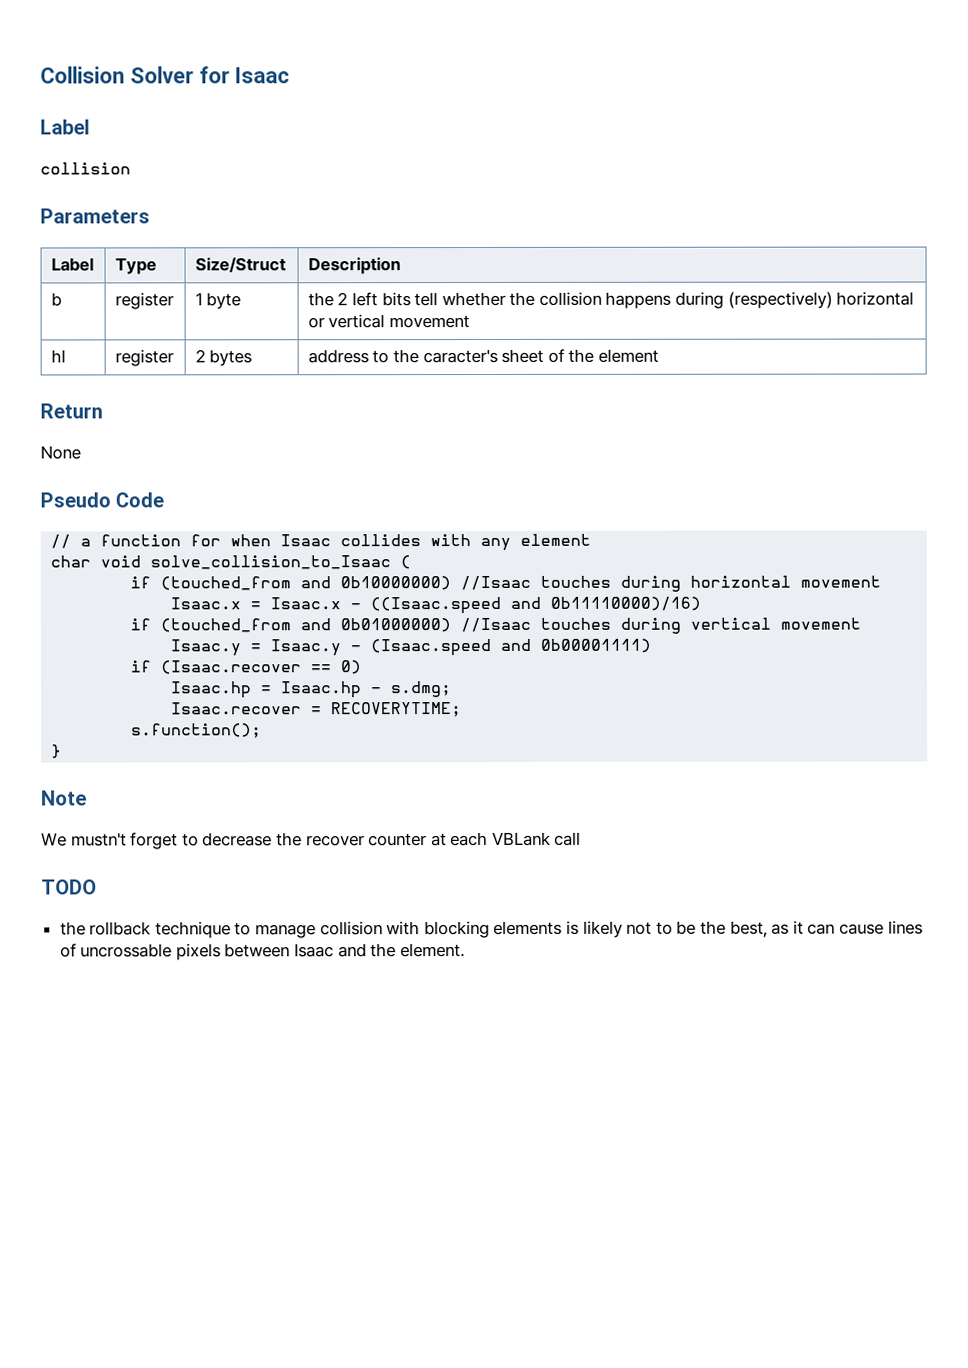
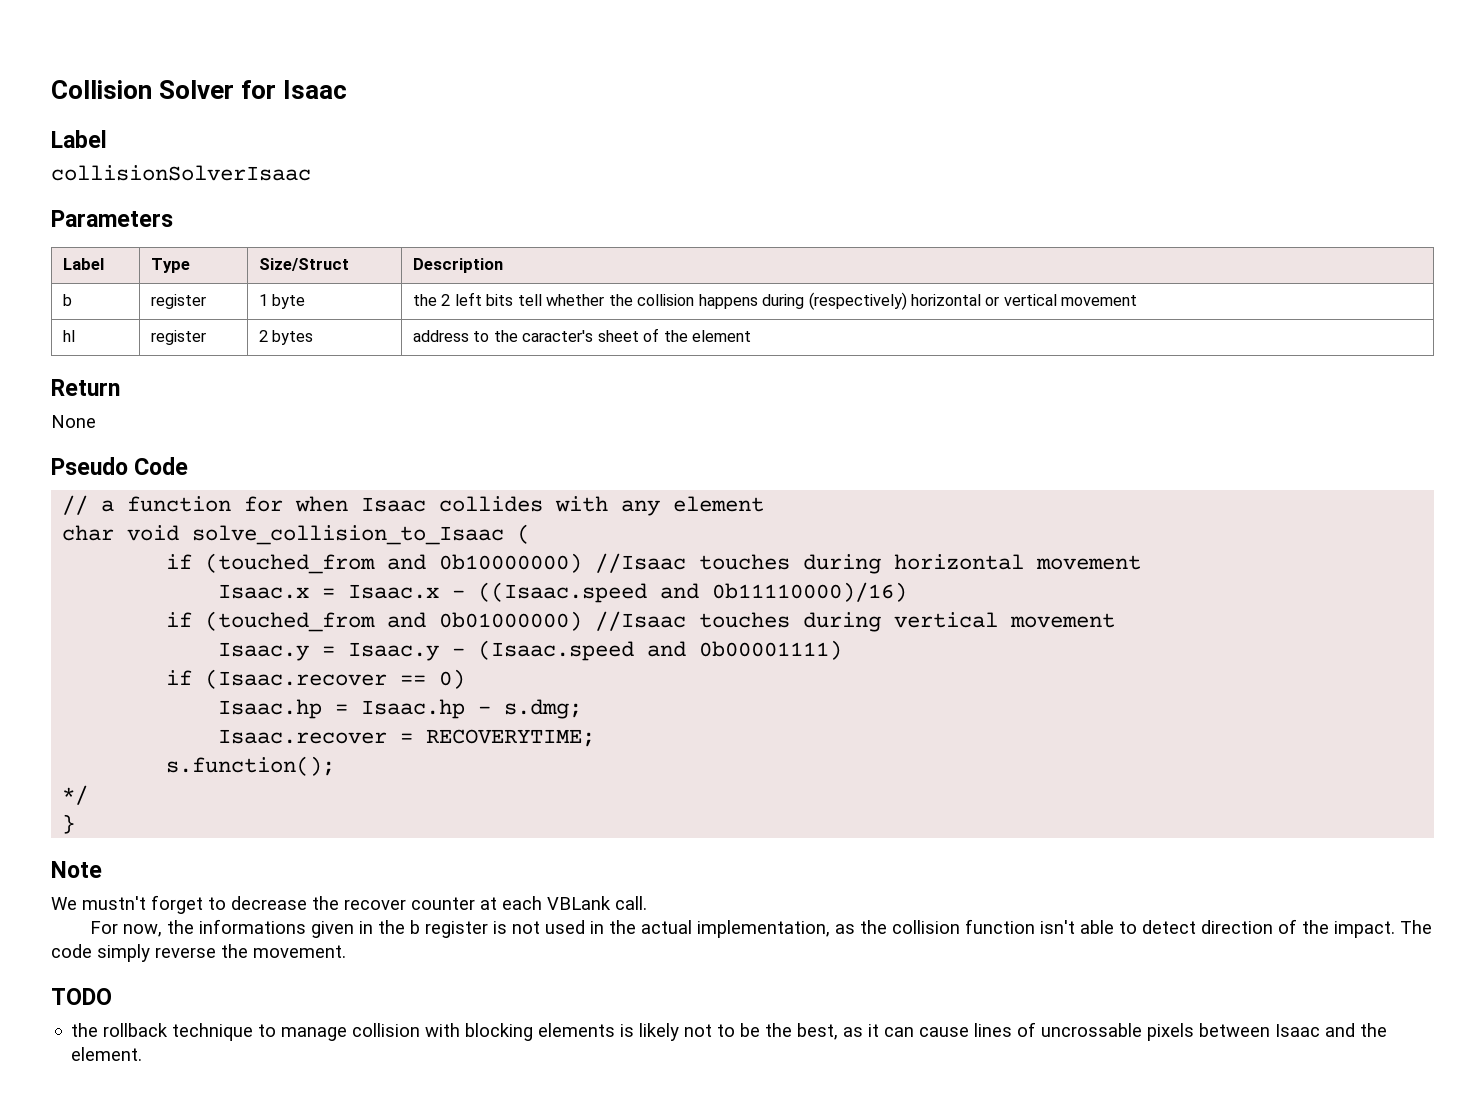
[40,162,131,175] collision -> [51,165,311,181] collisionSolverIsaac
(263, 731) none -> [62,785,89,805] // */
[554,831,582,846] call -> [615,896,647,910] [89,919,1432,938] [51,944,346,962] call. // For now, the informations given in the b register is not used in the actual implementation, as the collision function isn't able to detect direction of the impact. The code simply reverse the movement.

